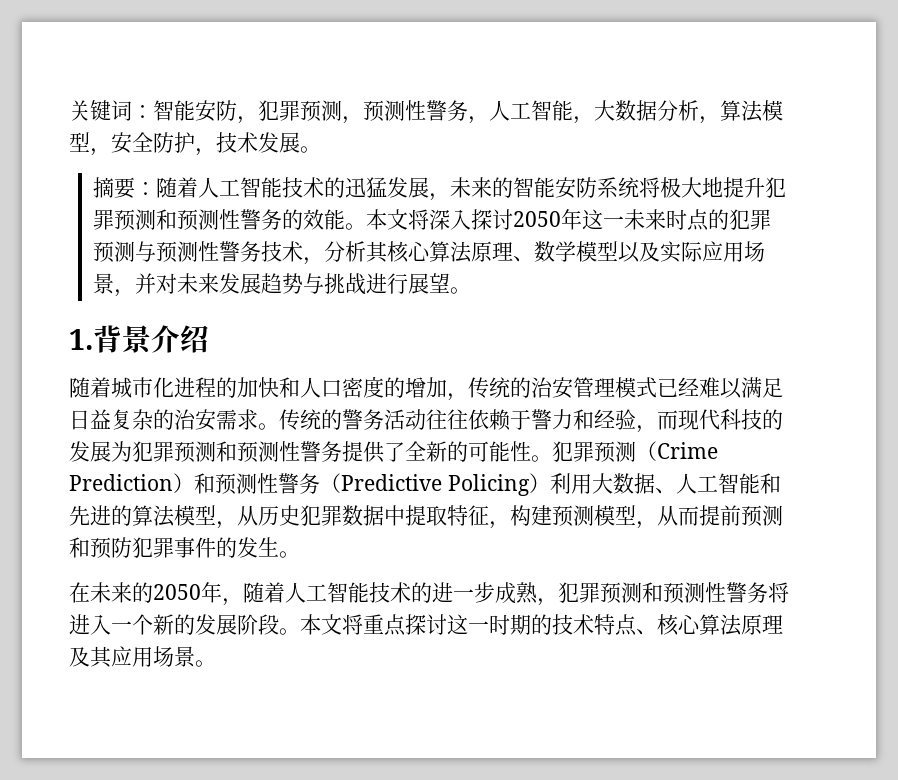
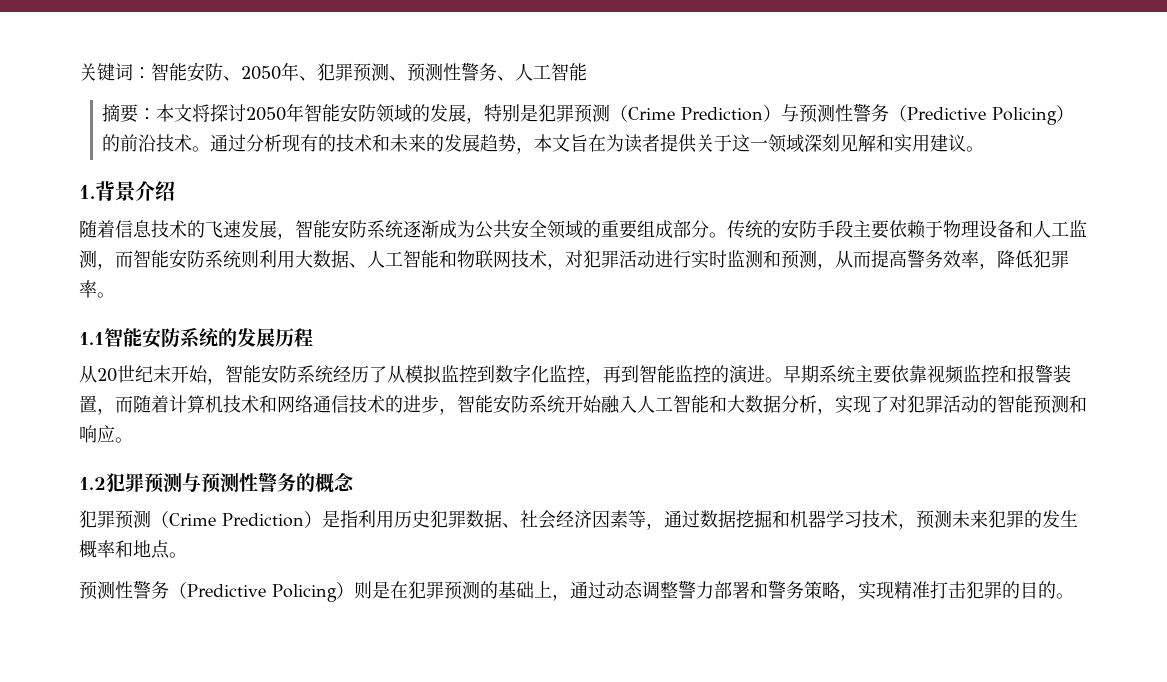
[237,100,783,124] [69,132,321,156] [93,177,787,201] [93,209,772,231] [93,241,766,265] [93,273,451,297] ，犯罪预测，预测性警务，人工智能，大数据分析，算法模型，安全防护，技术发展。 // 摘要：随着人工智能技术的迅猛发展，未来的智能安防系统将极大地提升犯罪预测和预测性警务的效能。本文将深入探讨2050年这一未来时点的犯罪预测与预测性警务技术，分析其核心算法原理、数学模型以及实际应用场景，并对未来发展趋势与挑战进行展望 -> [223,62,587,82] [102,103,1075,125] [102,133,967,154] 、2050年、犯罪预测、预测性警务、人工智能 // 摘要：本文将探讨2050年智能安防领域的发展，特别是犯罪预测（Crime Prediction）与预测性警务（Predictive Policing）的前沿技术。通过分析现有的技术和未来的发展趋势，本文旨在为读者提供关于这一领域深刻见解和实用建议
[111,376,783,401] [69,409,783,433] [69,441,718,463] [69,473,550,496] 城市化进程的加快和人口密度的增加，传统的治安管理模式已经难以满足日益复杂的治安需求。传统的警务活动往往依赖于警力和经验，而现代科技的发展为犯罪预测和预测性警务提供了全新的可能性。犯罪预测（Crime Prediction）和预测性警务（Predictive Policing） -> [115,219,1087,240] [79,249,259,270] 信息技术的飞速发展，智能安防系统逐渐成为公共安全领域的重要组成部分。传统的安防手段主要依赖于物理设备和人工监测，而智能安防系统则
[69,505,783,529] [69,537,300,559] [69,582,789,606] [69,614,783,636] [69,646,195,668] 先进的算法模型，从历史犯罪数据中提取特征，构建预测模型，从而提前预测和预防犯罪事件的发生。 // 在未来的2050年，随着人工智能技术的进一步成熟，犯罪预测和预测性警务将进入一个新的发展阶段。本文将重点探讨这一时期的技术特点、核心算法原理及其应用场景 -> [457,249,1069,270] [79,280,115,298] [79,327,313,348] [79,364,1071,385] [79,394,1087,415] [79,425,133,443] [79,472,355,493] [79,510,1078,530] [79,540,187,559] [79,580,1056,602] 物联网技术，对犯罪活动进行实时监测和预测，从而提高警务效率，降低犯罪率。 // 1.1智能安防系统的发展历程 // 从20世纪末开始，智能安防系统经历了从模拟监控到数字化监控，再到智能监控的演进。早期系统主要依靠视频监控和报警装置，而随着计算机技术和网络通信技术的进步，智能安防系统开始融入人工智能和大数据分析，实现了对犯罪活动的智能预测和响应。 // 1.2犯罪预测与预测性警务的概念 // 犯罪预测（Crime Prediction）是指利用历史犯罪数据、社会经济因素等，通过数据挖掘和机器学习技术，预测未来犯罪的发生概率和地点。 // 预测性警务（Predictive Policing）则是在犯罪预测的基础上，通过动态调整警力部署和警务策略，实现精准打击犯罪的目的

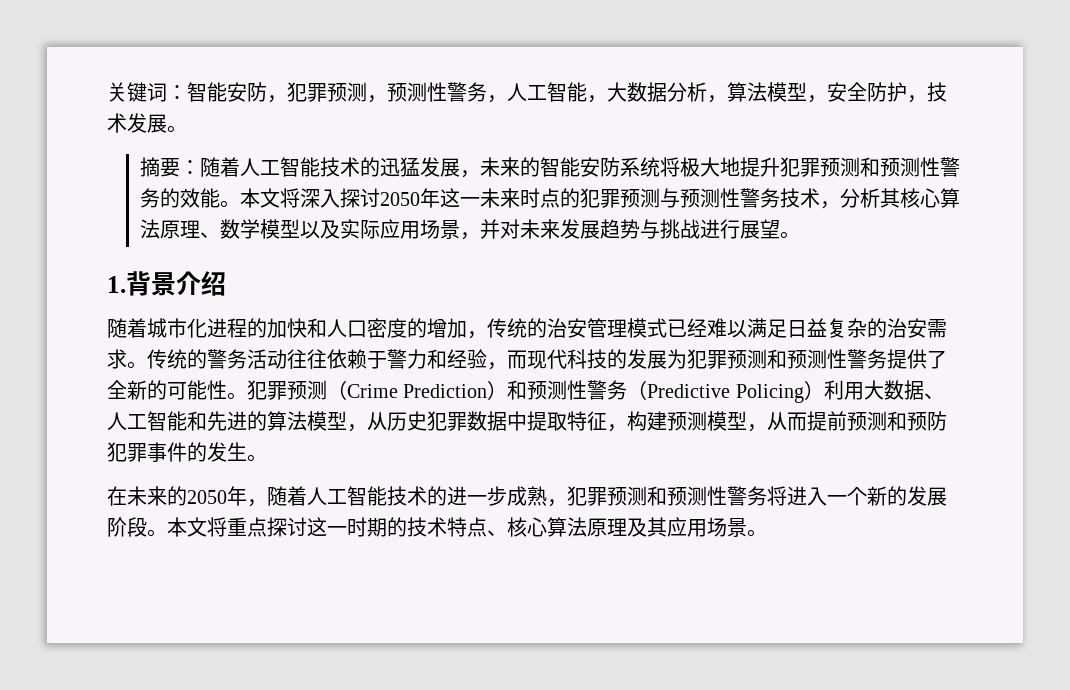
[223,62,587,82] [102,103,1075,125] [102,133,967,154] 、2050年、犯罪预测、预测性警务、人工智能 // 摘要：本文将探讨2050年智能安防领域的发展，特别是犯罪预测（Crime Prediction）与预测性警务（Predictive Policing）的前沿技术。通过分析现有的技术和未来的发展趋势，本文旨在为读者提供关于这一领域深刻见解和实用建议 -> [267,82,947,103] [107,113,187,133] [140,157,961,178] [140,188,961,209] [140,219,781,240] ，犯罪预测，预测性警务，人工智能，大数据分析，算法模型，安全防护，技术发展。 // 摘要：随着人工智能技术的迅猛发展，未来的智能安防系统将极大地提升犯罪预测和预测性警务的效能。本文将深入探讨2050年这一未来时点的犯罪预测与预测性警务技术，分析其核心算法原理、数学模型以及实际应用场景，并对未来发展趋势与挑战进行展望
[115,219,1087,240] [79,249,259,270] 信息技术的飞速发展，智能安防系统逐渐成为公共安全领域的重要组成部分。传统的安防手段主要依赖于物理设备和人工监测，而智能安防系统则 -> [147,318,947,339] [107,349,947,370] [107,380,824,403] 城市化进程的加快和人口密度的增加，传统的治安管理模式已经难以满足日益复杂的治安需求。传统的警务活动往往依赖于警力和经验，而现代科技的发展为犯罪预测和预测性警务提供了全新的可能性。犯罪预测（Crime Prediction）和预测性警务（Predictive Policing）
[457,249,1069,270] [79,280,115,298] [79,327,313,348] [79,364,1071,385] [79,394,1087,415] [79,425,133,443] [79,472,355,493] [79,510,1078,530] [79,540,187,559] [79,580,1056,602] 物联网技术，对犯罪活动进行实时监测和预测，从而提高警务效率，降低犯罪率。 // 1.1智能安防系统的发展历程 // 从20世纪末开始，智能安防系统经历了从模拟监控到数字化监控，再到智能监控的演进。早期系统主要依靠视频监控和报警装置，而随着计算机技术和网络通信技术的进步，智能安防系统开始融入人工智能和大数据分析，实现了对犯罪活动的智能预测和响应。 // 1.2犯罪预测与预测性警务的概念 // 犯罪预测（Crime Prediction）是指利用历史犯罪数据、社会经济因素等，通过数据挖掘和机器学习技术，预测未来犯罪的发生概率和地点。 // 预测性警务（Predictive Policing）则是在犯罪预测的基础上，通过动态调整警力部署和警务策略，实现精准打击犯罪的目的 -> [207,411,947,432] [107,442,267,462] [107,486,947,507] [107,517,747,537] 先进的算法模型，从历史犯罪数据中提取特征，构建预测模型，从而提前预测和预防犯罪事件的发生。 // 在未来的2050年，随着人工智能技术的进一步成熟，犯罪预测和预测性警务将进入一个新的发展阶段。本文将重点探讨这一时期的技术特点、核心算法原理及其应用场景

